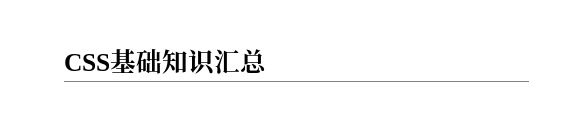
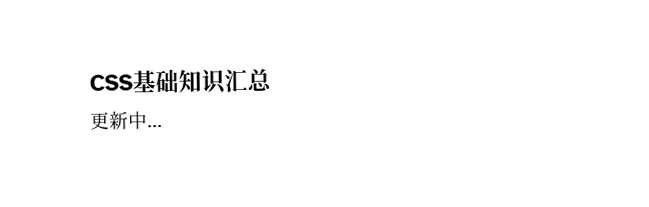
(267, 61) none -> [90,111,163,130] // 更新中...

